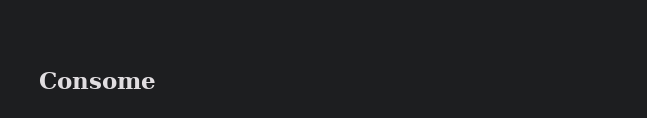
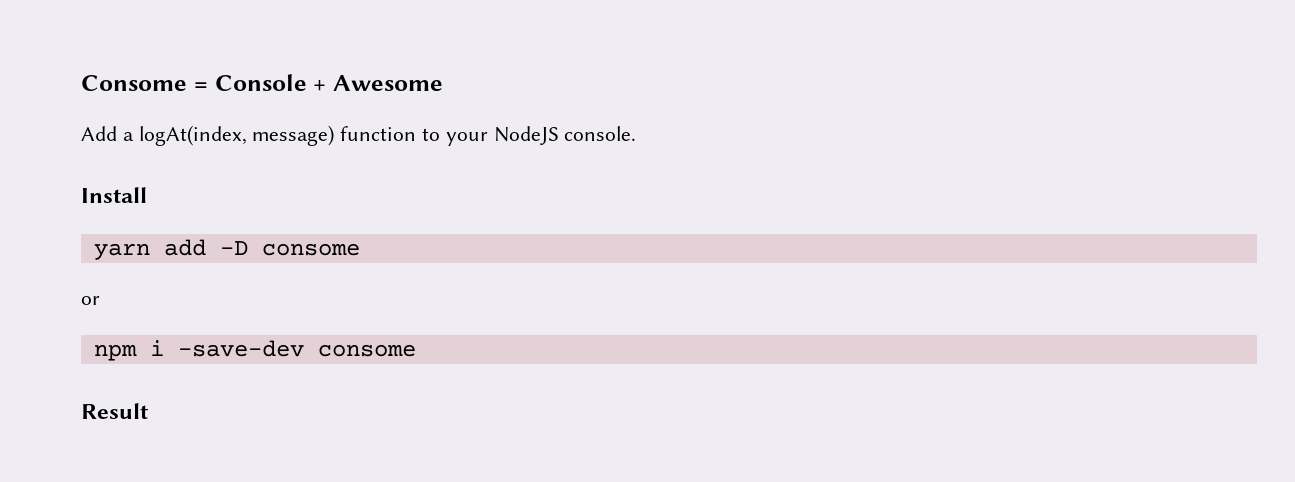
(156, 80) none -> [193,74,443,91] [81,125,637,146] [81,187,147,203] [93,239,360,260] [81,296,100,305] [93,340,416,361] [81,403,148,419] = Console + Awesome // Add a logAt(index, message) function to your NodeJS console. // Install // yarn add -D consome // or // npm i -save-dev consome // Result

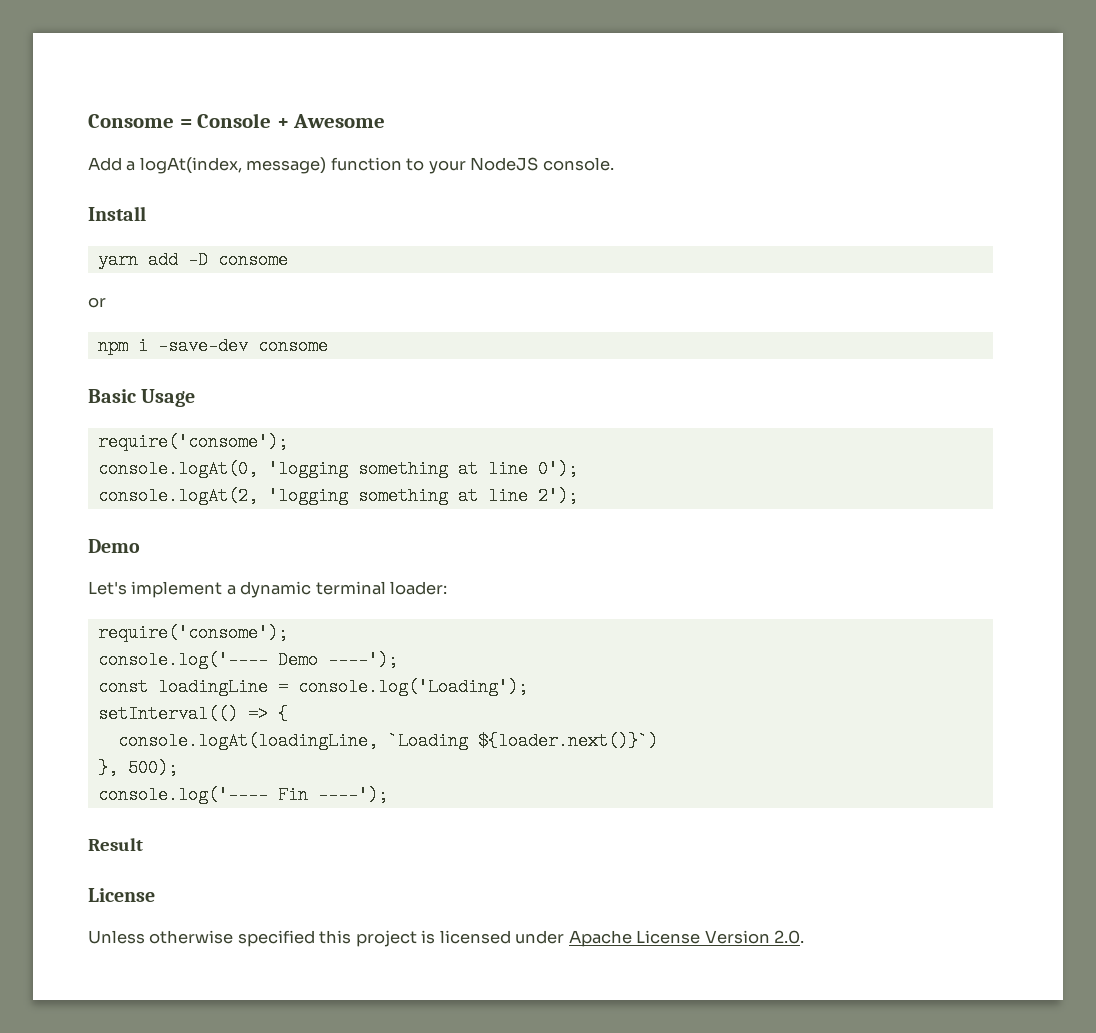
[81,403,148,419] Result -> [88,389,196,407] [97,433,288,451] [97,460,578,478] [97,487,578,505] [88,539,140,553] [88,581,448,598] [97,624,288,642] [97,651,398,669] [97,678,528,696] [97,705,288,723] [117,732,658,750] [97,759,178,777] [97,786,388,804] [88,838,143,851] [88,888,155,902] [88,930,805,947] Basic Usage // require('consome'); // console.logAt(0, 'logging something at line 0'); // console.logAt(2, 'logging something at line 2'); // Demo // Let's implement a dynamic terminal loader: // require('consome'); // console.log('---- Demo ----'); // const loadingLine = console.log('Loading'); // setInterval(() => { // console.logAt(loadingLine, `Loading ${loader.next()}`) // }, 500); // console.log('---- Fin ----'); // Result // License // Unless otherwise specified this project is licensed under Apache License Version 2.0.

